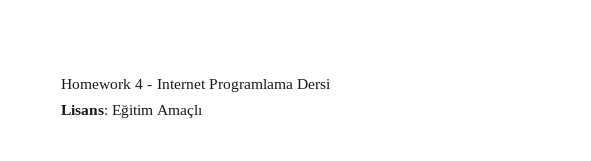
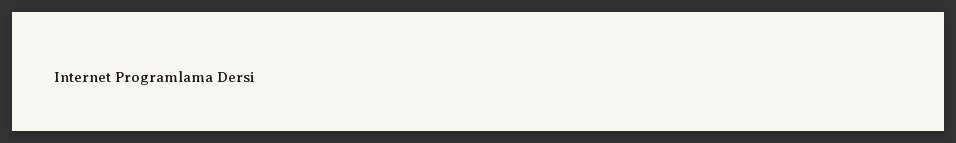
[61,79,153,89] Homework 4 - -> (54, 77) none
[61,104,204,118] // Lisans: Eğitim Amaçlı -> (255, 77) none

